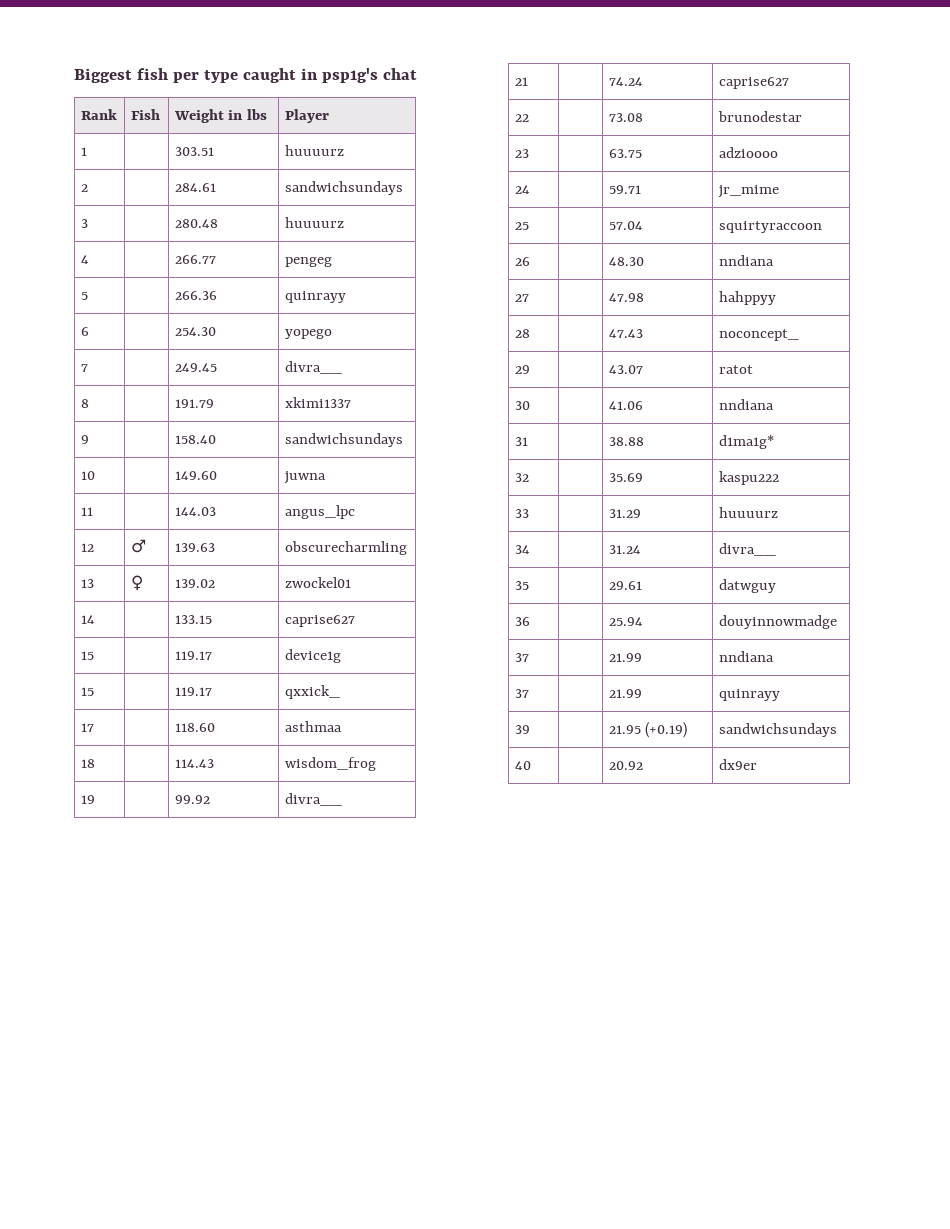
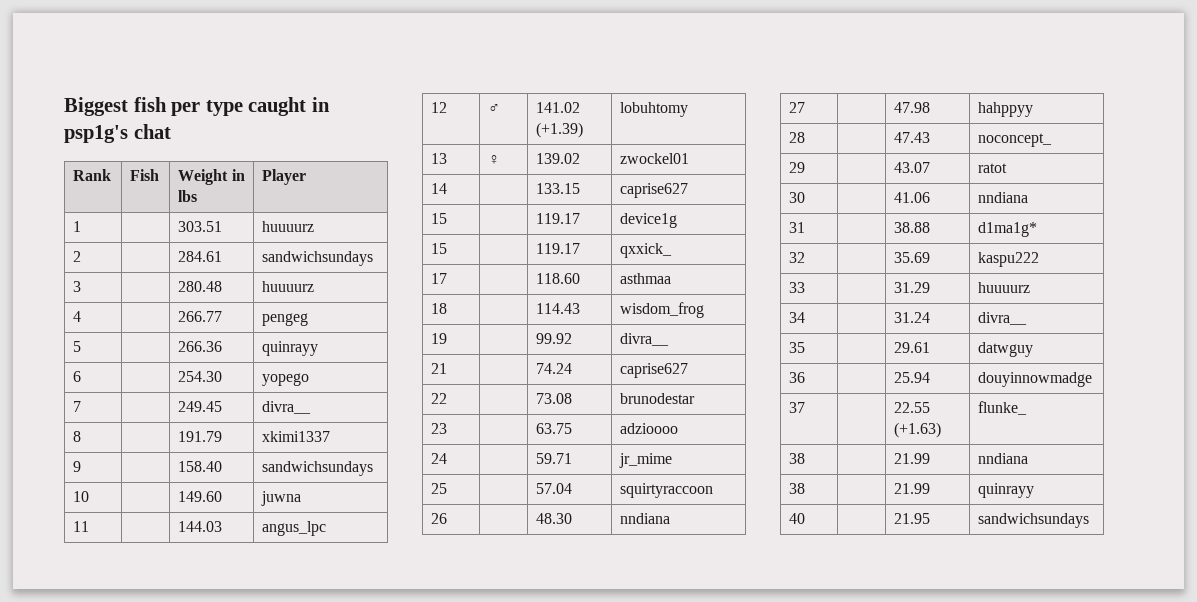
[174,543,215,552] [284,541,407,555] 139.63 | obscurecharmling -> [536,102,581,113] [536,122,584,138] [620,102,689,117] 141.02 (+1.39) | lobuhtomy
(529, 657) none -> [894,402,931,413] [894,422,942,438] [978,401,1028,415] [789,453,806,464] | 22.55 (+1.63) | flunke_ // 38 |
[514,689,529,698] 37 -> [789,483,806,494] 38
[514,725,530,734] 39 -> [789,513,806,524] 40
[645,722,688,738] [718,723,837,737] [514,761,531,770] [608,761,643,770] [718,759,757,770] (+0.19) | sandwichsundays // 40 | | 20.92 | dx9er -> [978,513,1090,528] | sandwichsundays

